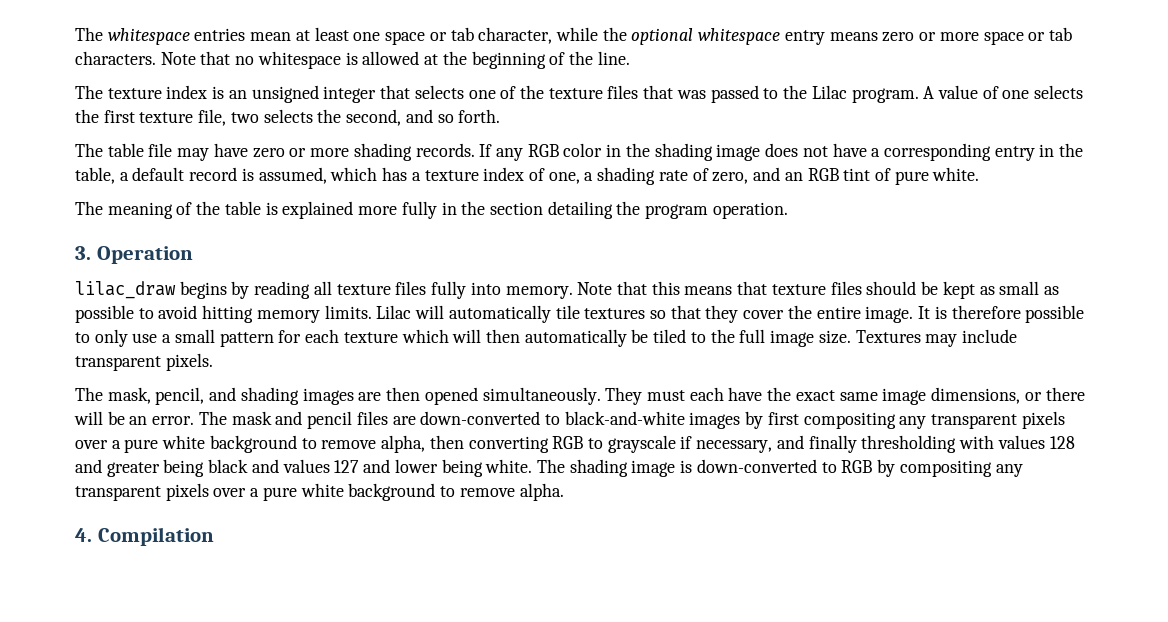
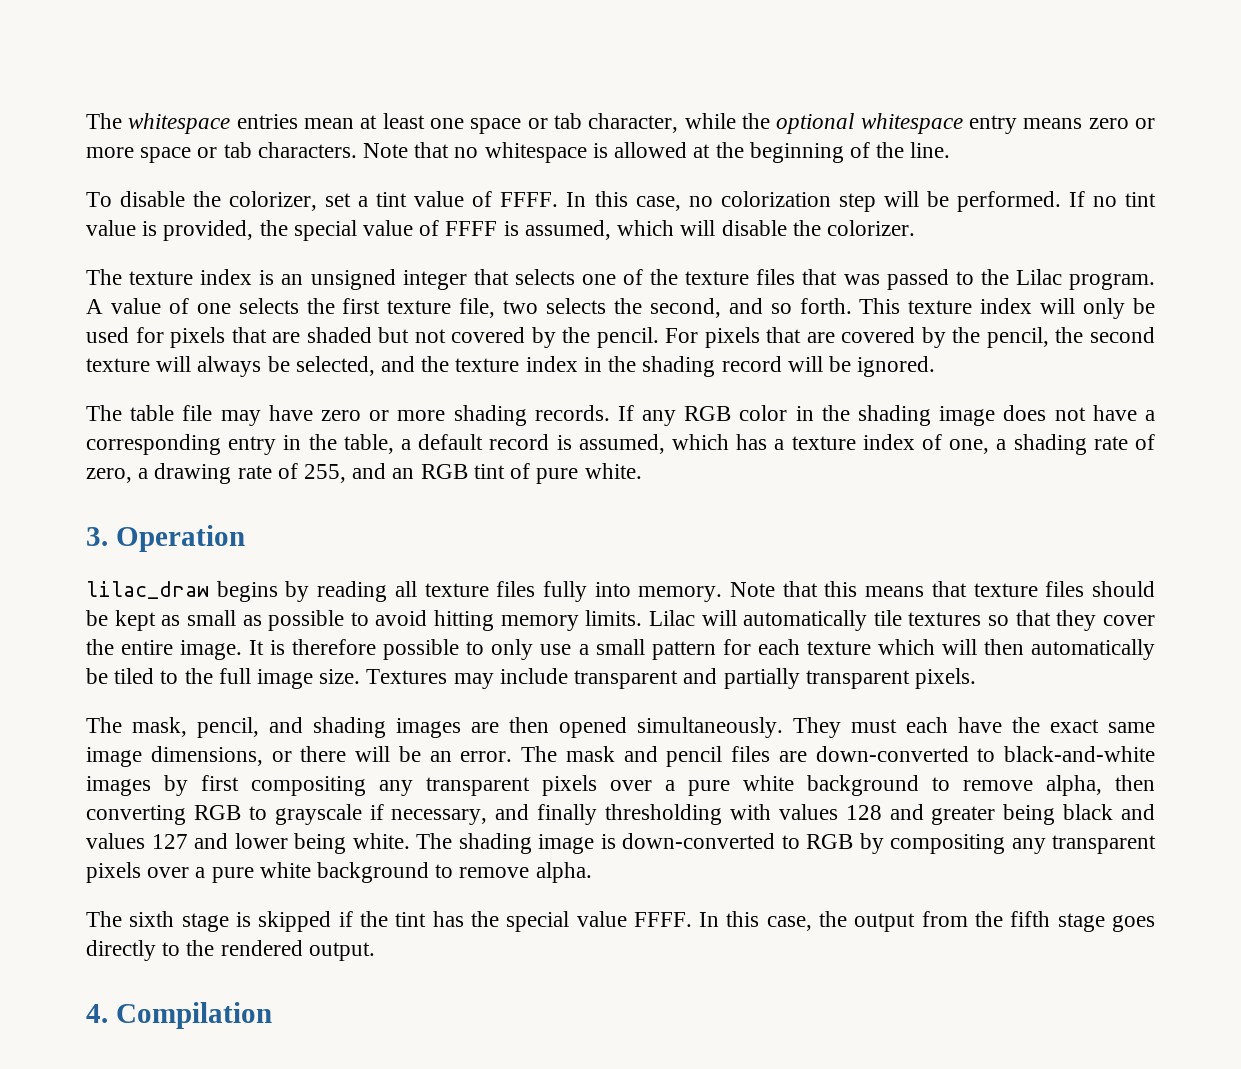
(630, 58) none -> [86,191,1156,212] [86,220,915,241] // To disable the colorizer, set a tint value of FFFF. In this case, no colorization step will be performed. If no tint value is provided, the special value of FFFF is assumed, which will disable the colorizer.
(501, 116) none -> [859,298,1156,319] [86,327,1155,348] [86,356,936,377] This texture index will only be used for pixels that are shaded but not covered by the pencil. For pixels that are covered by the pencil, the second texture will always be selected, and the texture index in the shading record will be ignored.
(749, 178) none -> [138,463,347,484] a drawing rate of 255,
[75,201,788,219] // The meaning of the table is explained more fully in the section detailing the program operation. -> (642, 471) none
(161, 363) none -> [683,668,910,689] and partially transparent
(564, 492) none -> [86,911,1156,932] [86,940,375,961] // The sixth stage is skipped if the tint has the special value FFFF. In this case, the output from the fifth stage goes directly to the rendered output.

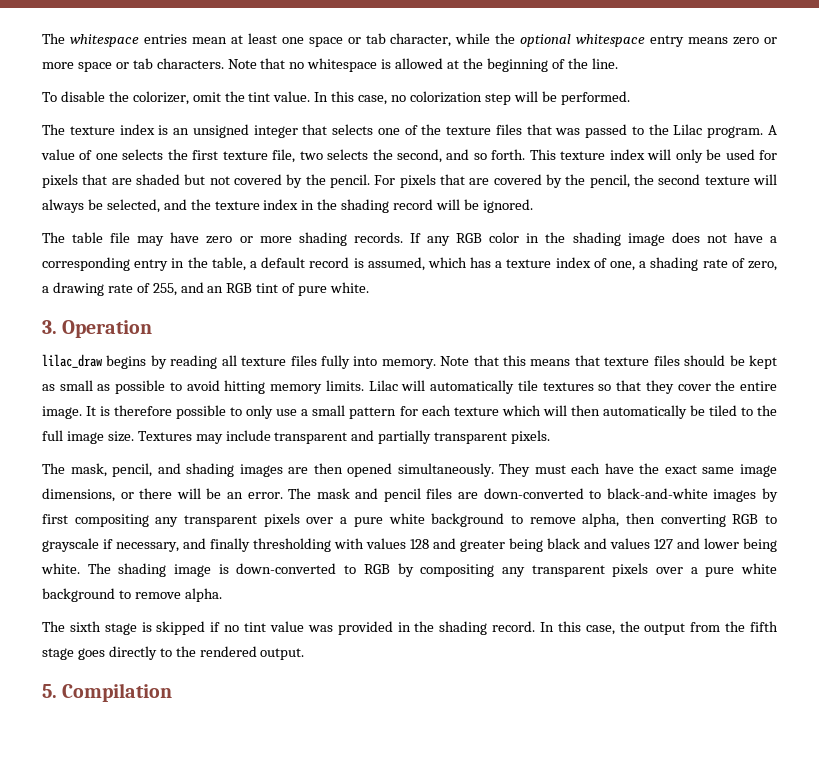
[325,191,559,207] set a tint value of FFFF. -> [192,91,311,102] omit the tint value.
[1068,191,1156,207] [86,220,915,241] If no tint value is provided, the special value of FFFF is assumed, which will disable the colorizer. -> (630, 98) none
[359,911,692,932] the tint has the special value FFFF. -> [224,621,536,635] no tint value was provided in the shading record.
[86,1004,108,1023] 4. -> [42,684,57,698] 5.

